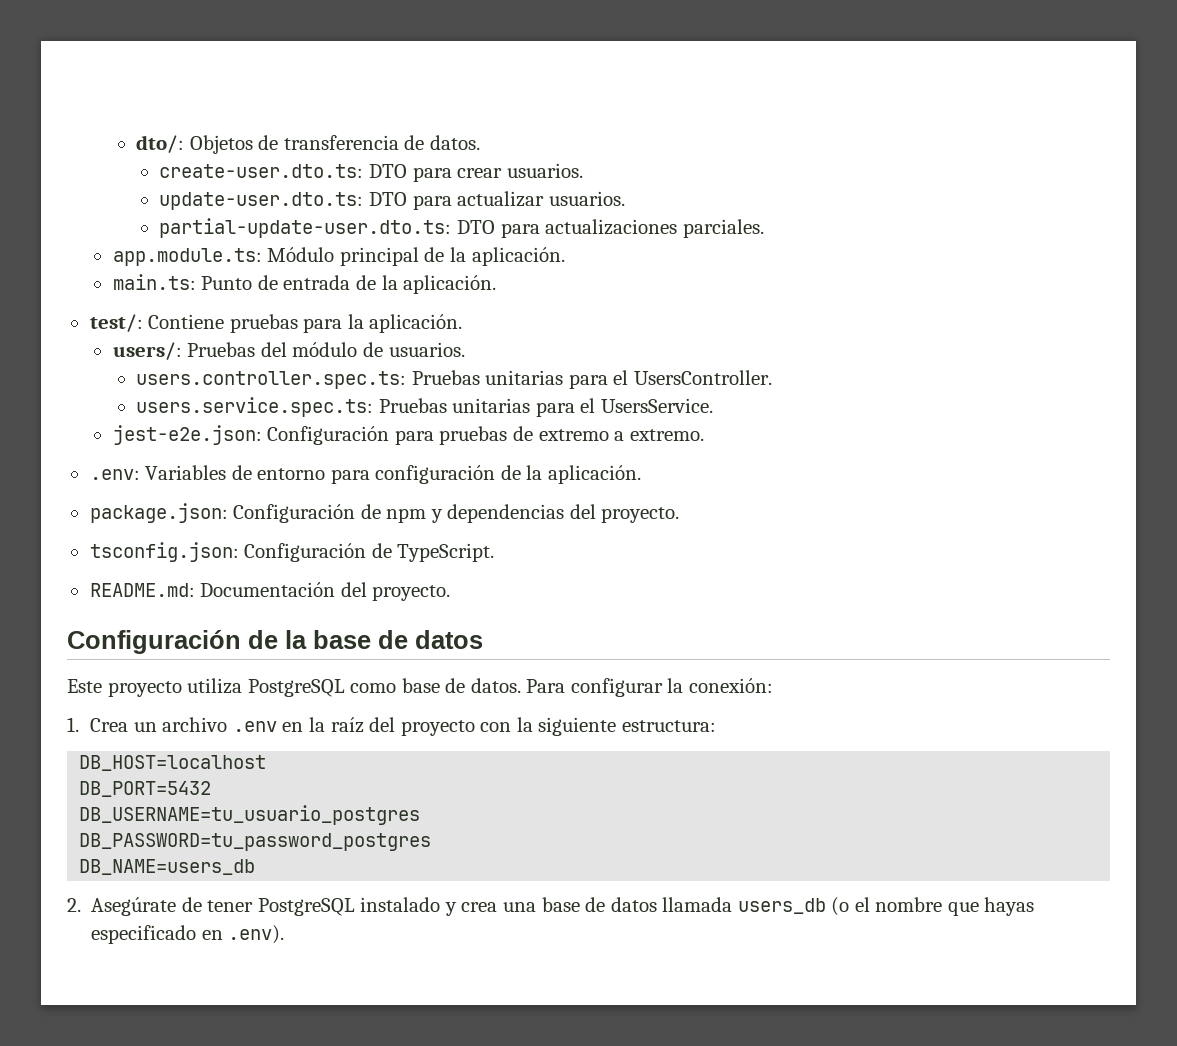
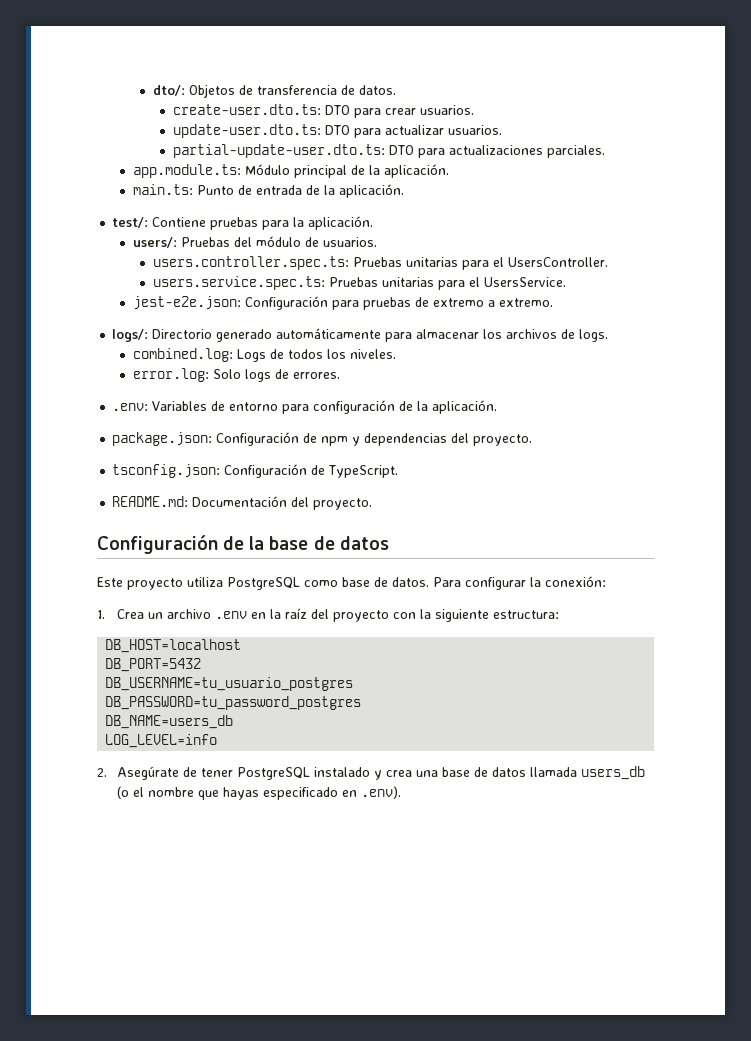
(704, 435) none -> [112,328,609,342] [132,348,396,362] [132,368,340,382] // logs/: Directorio generado automáticamente para almacenar los archivos de logs. // combined.log: Logs de todos los niveles. // error.log: Solo logs de errores.
(256, 867) none -> [105,734,218,748] // LOG_LEVEL=info

